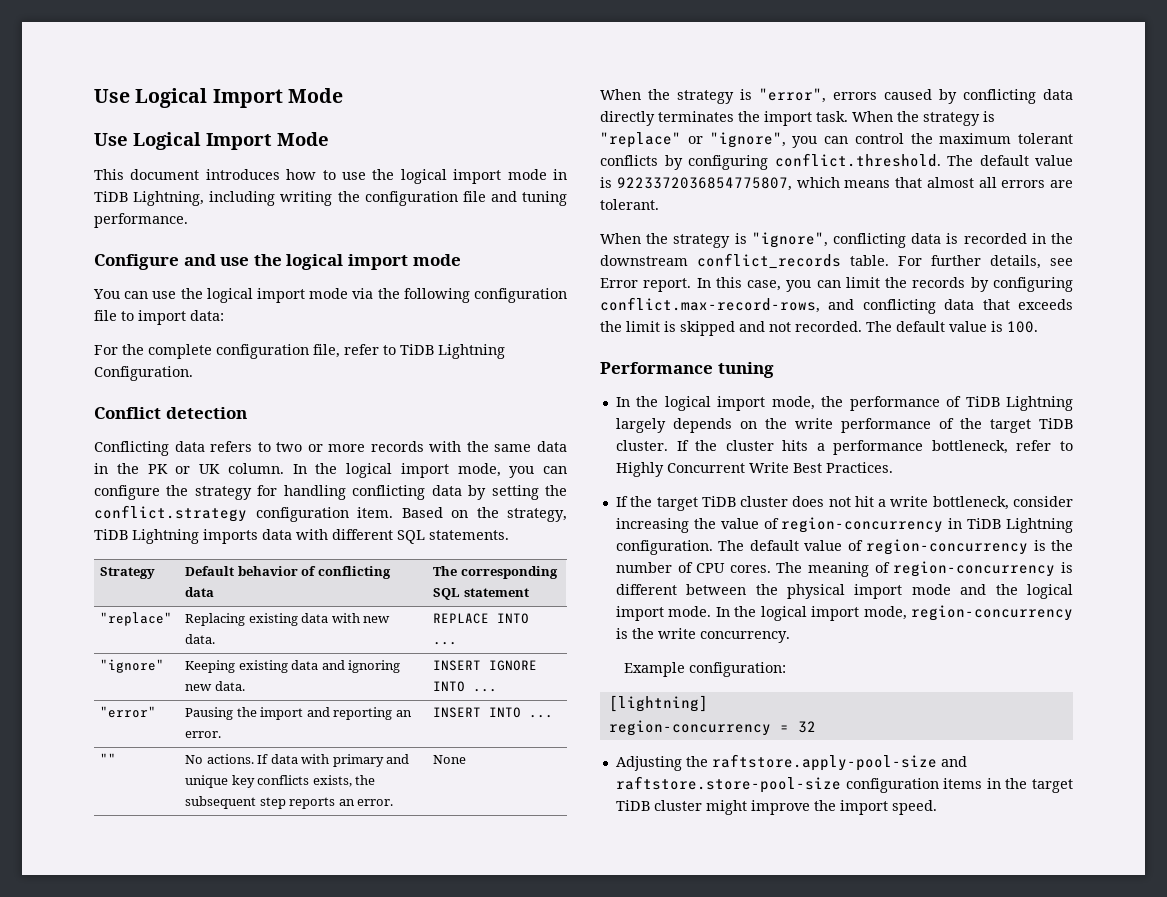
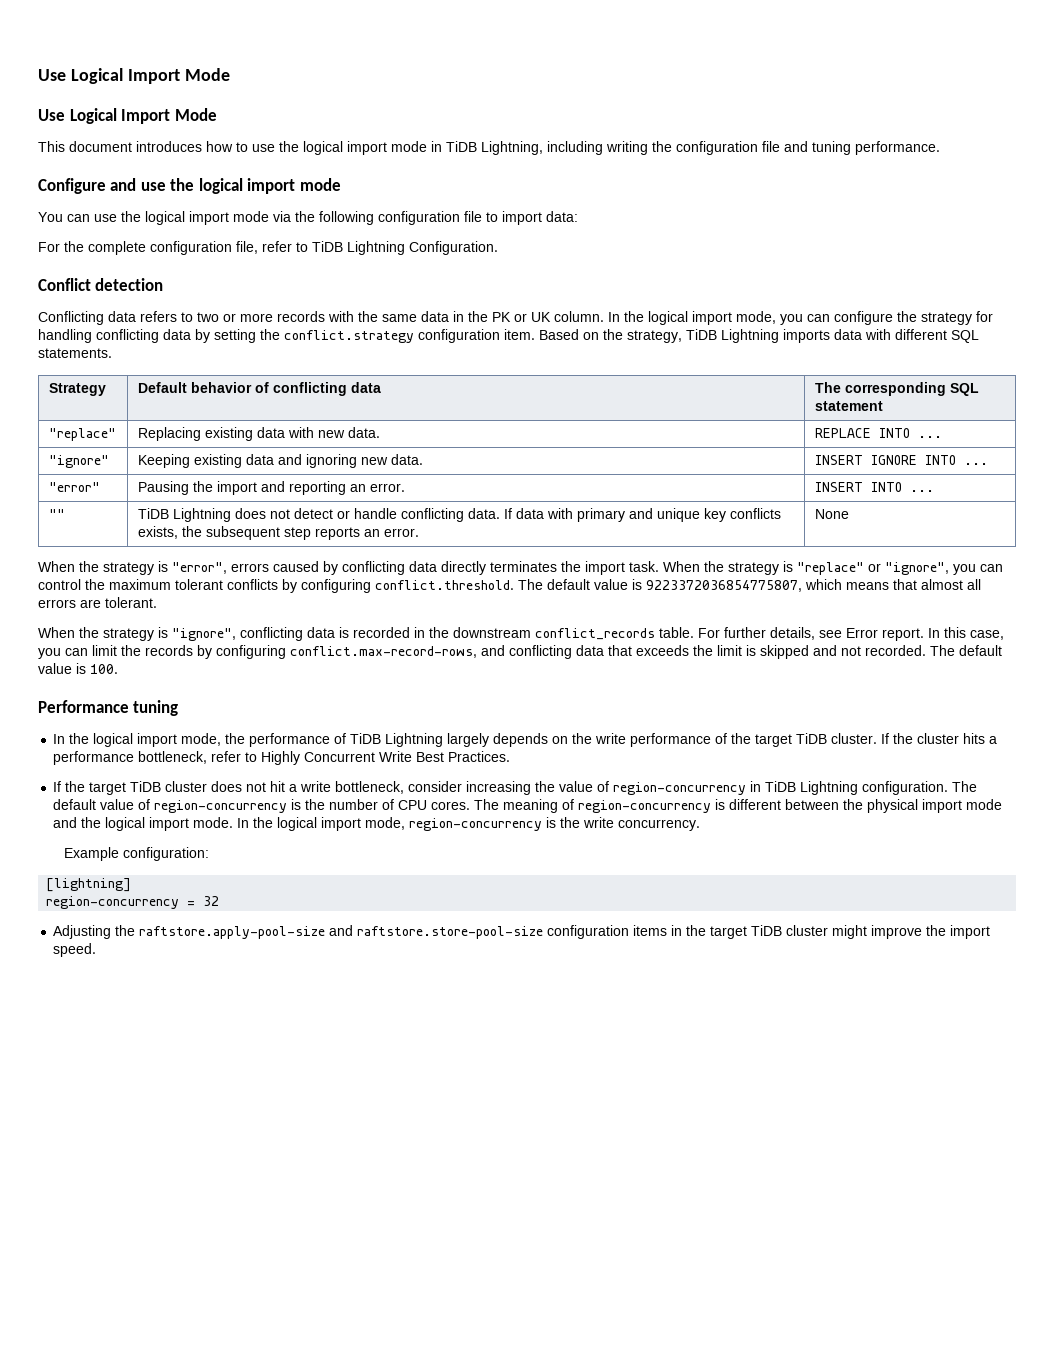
[185,754,254,764] No actions. -> [137,508,500,522] TiDB Lightning does not detect or handle conflicting data.

